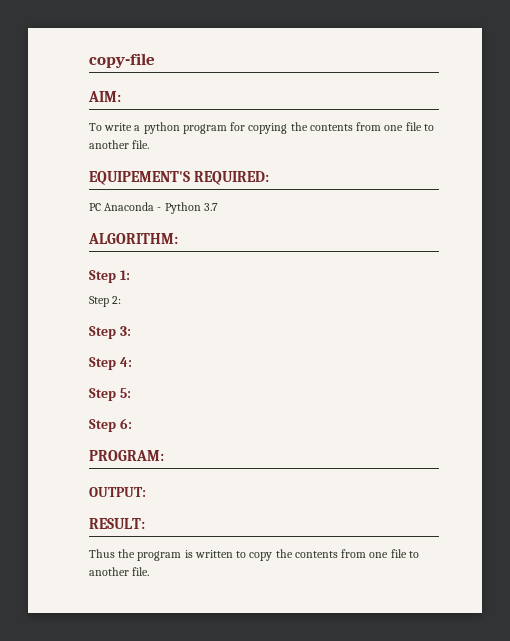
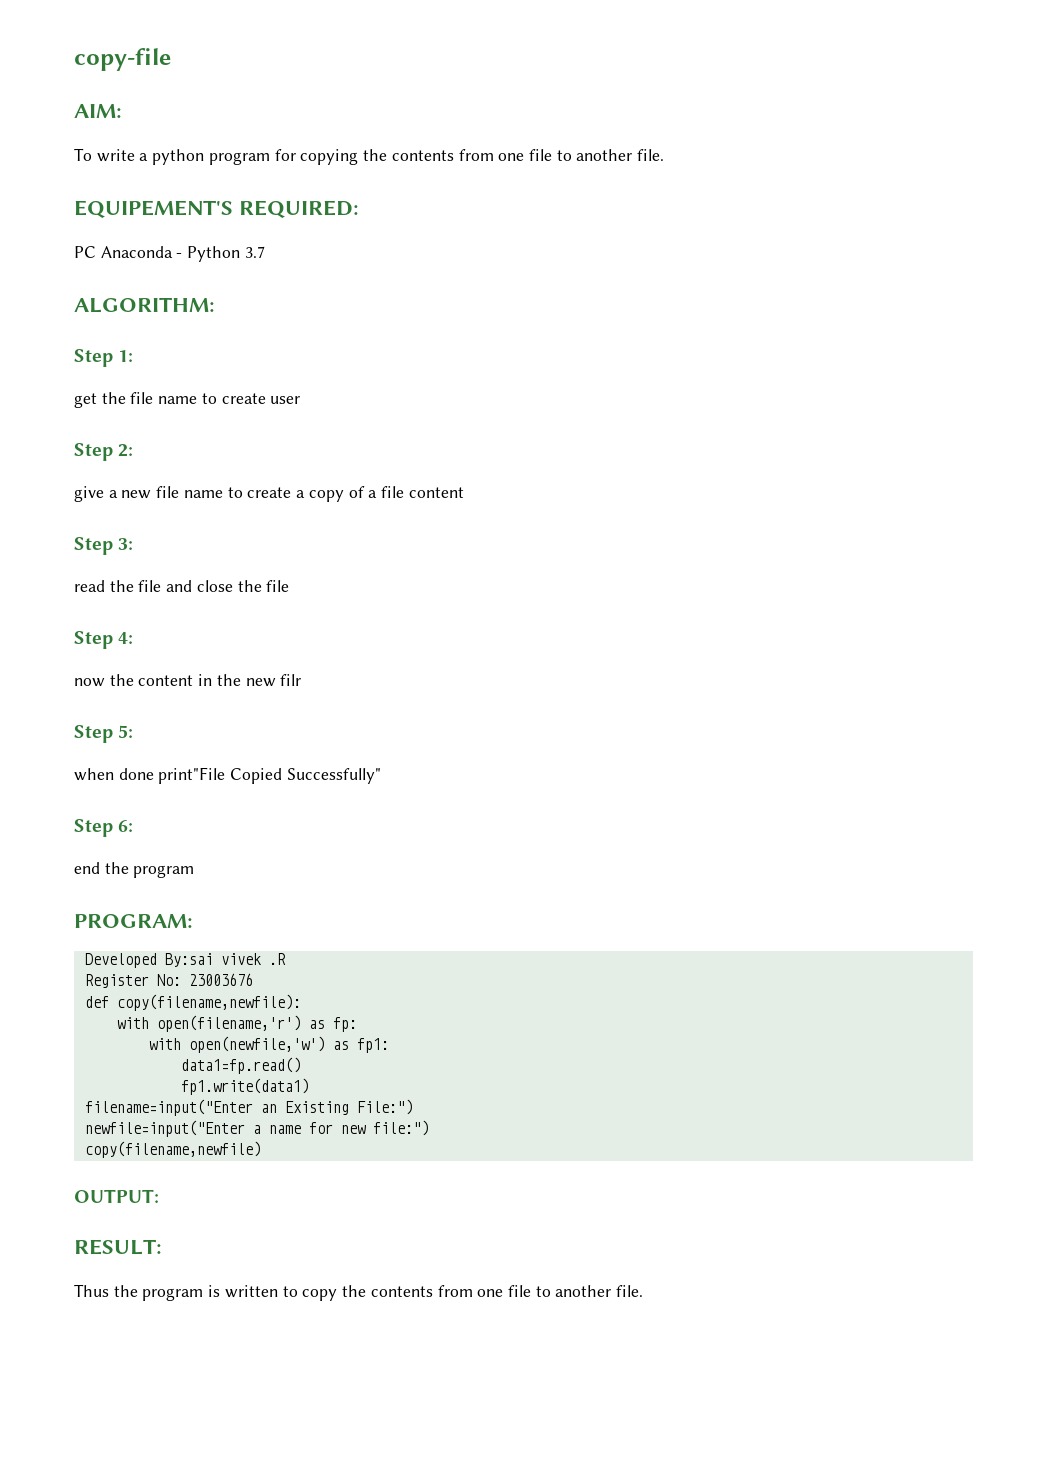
[89,296,122,307] [89,326,131,339] [89,357,132,370] [89,388,131,401] [89,418,132,432] [89,450,164,461] Step 2: // Step 3: // Step 4: // Step 5: // Step 6: // PROGRAM: -> [74,392,301,408] [74,443,134,461] [74,486,464,502] [74,537,134,555] [74,580,290,592] [74,631,134,649] [74,674,302,687] [74,725,134,743] [74,767,381,784] [74,819,134,837] [74,862,195,878] [74,914,193,928] [84,953,286,968] [84,973,253,988] [84,994,301,1011] [116,1015,357,1032] [148,1036,389,1053] [180,1057,301,1074] [180,1078,309,1095] [84,1099,413,1116] [84,1120,429,1137] [84,1141,261,1158] get the file name to create user // Step 2: // give a new file name to create a copy of a file content // Step 3: // read the file and close the file // Step 4: // now the content in the new filr // Step 5: // when done print"File Copied Successfully" // Step 6: // end the program // PROGRAM: // Developed By:sai vivek .R // Register No: 23003676 // def copy(filename,newfile): // with open(filename,'r') as fp: // with open(newfile,'w') as fp1: // data1=fp.read() // fp1.write(data1) // filename=input("Enter an Existing File:") // newfile=input("Enter a name for new file:") // copy(filename,newfile)

